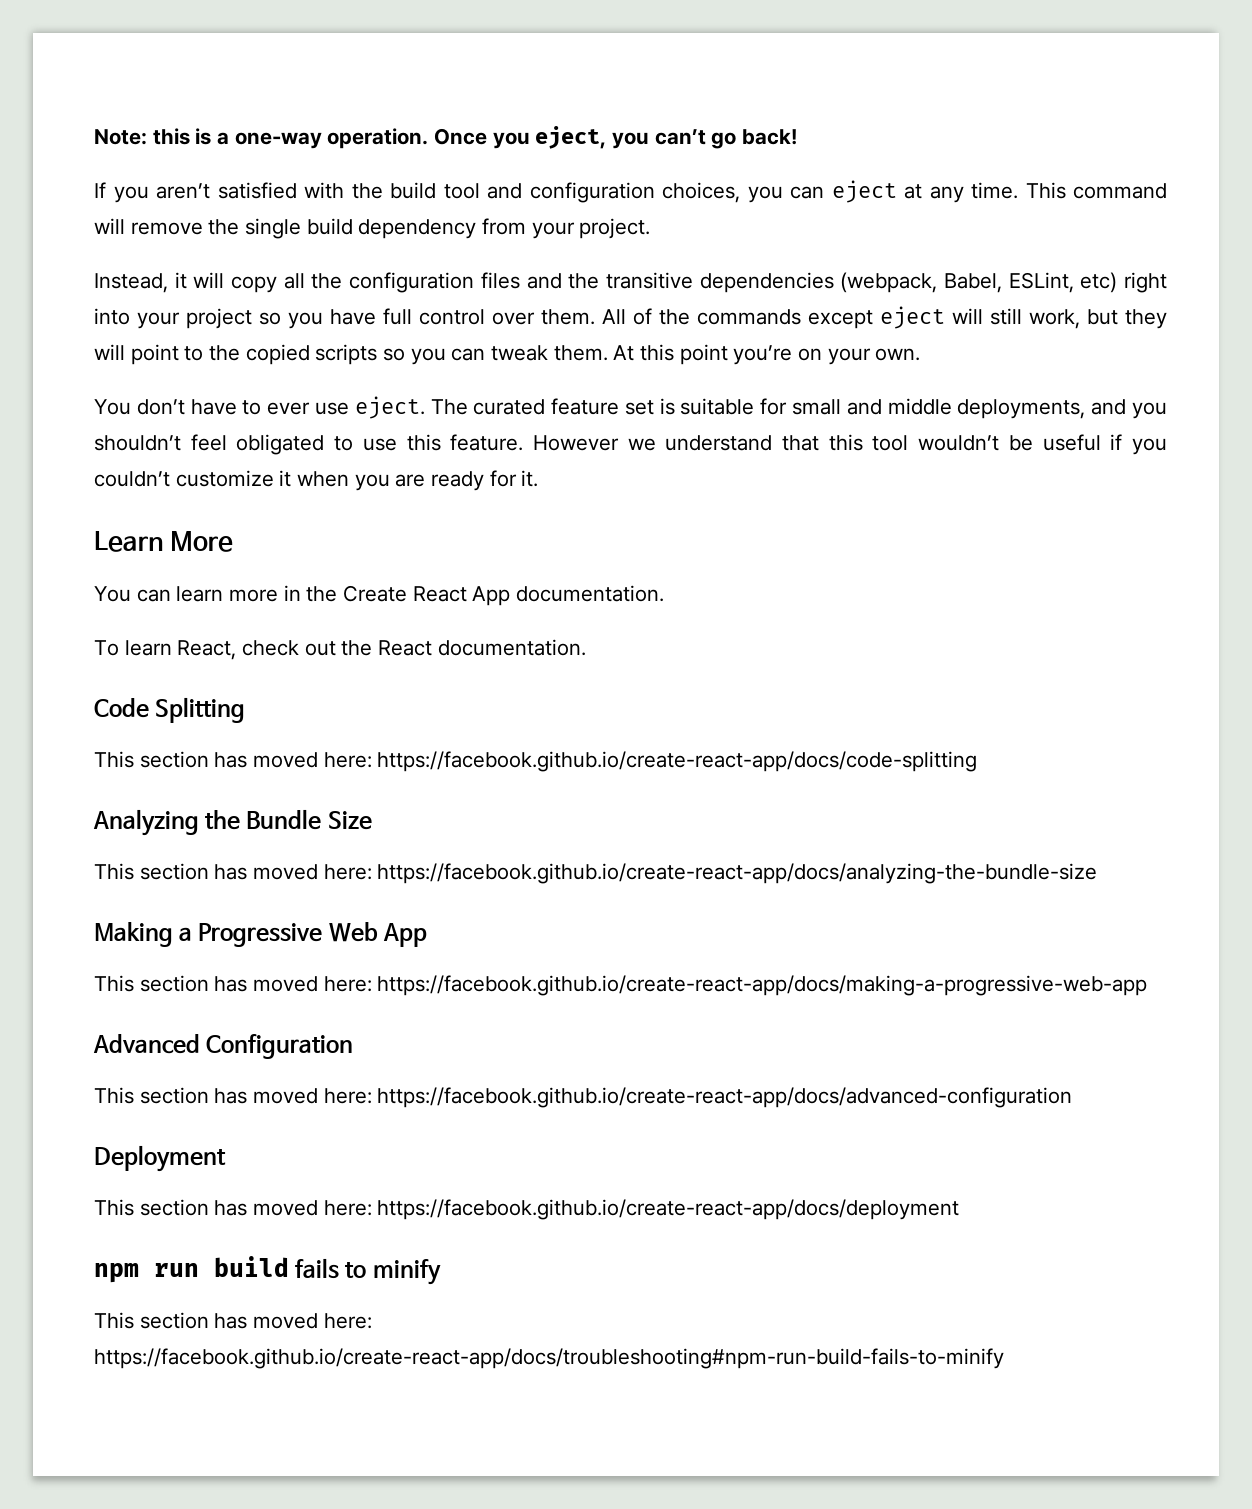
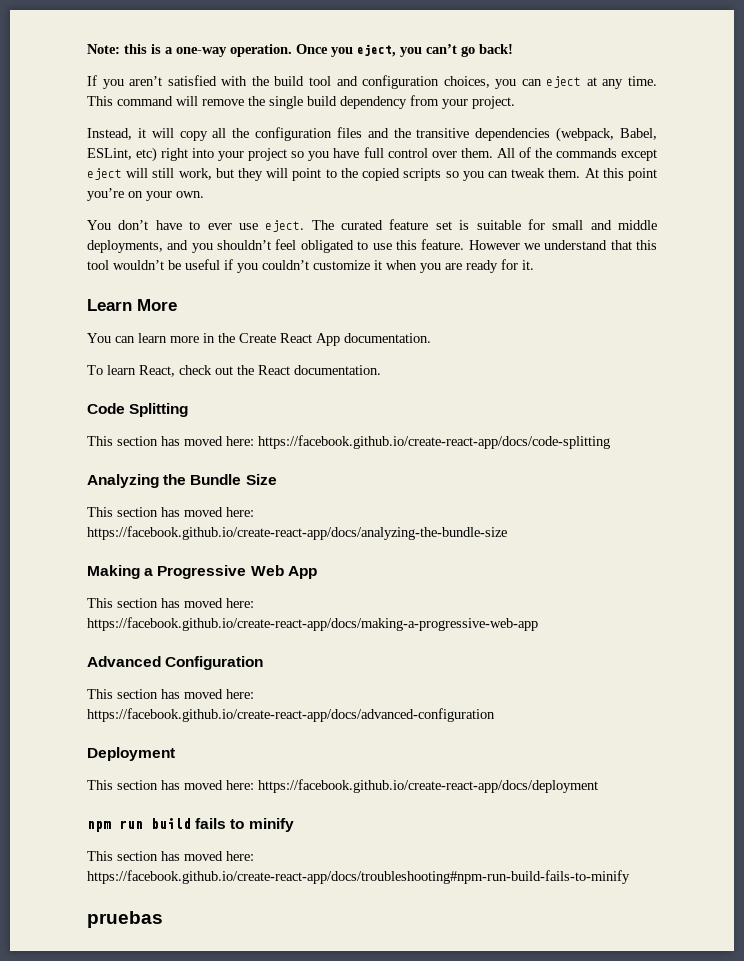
(1004, 1358) none -> [87,911,163,928] // pruebas

